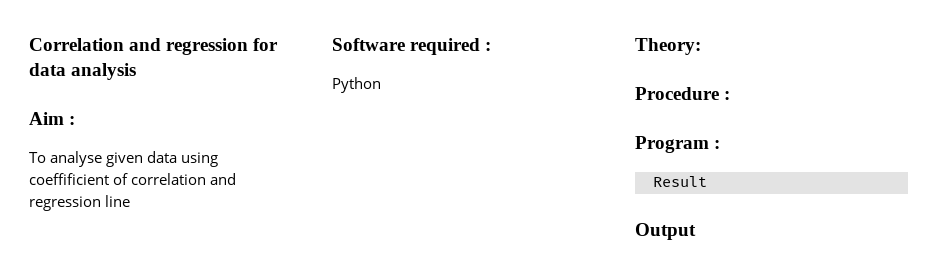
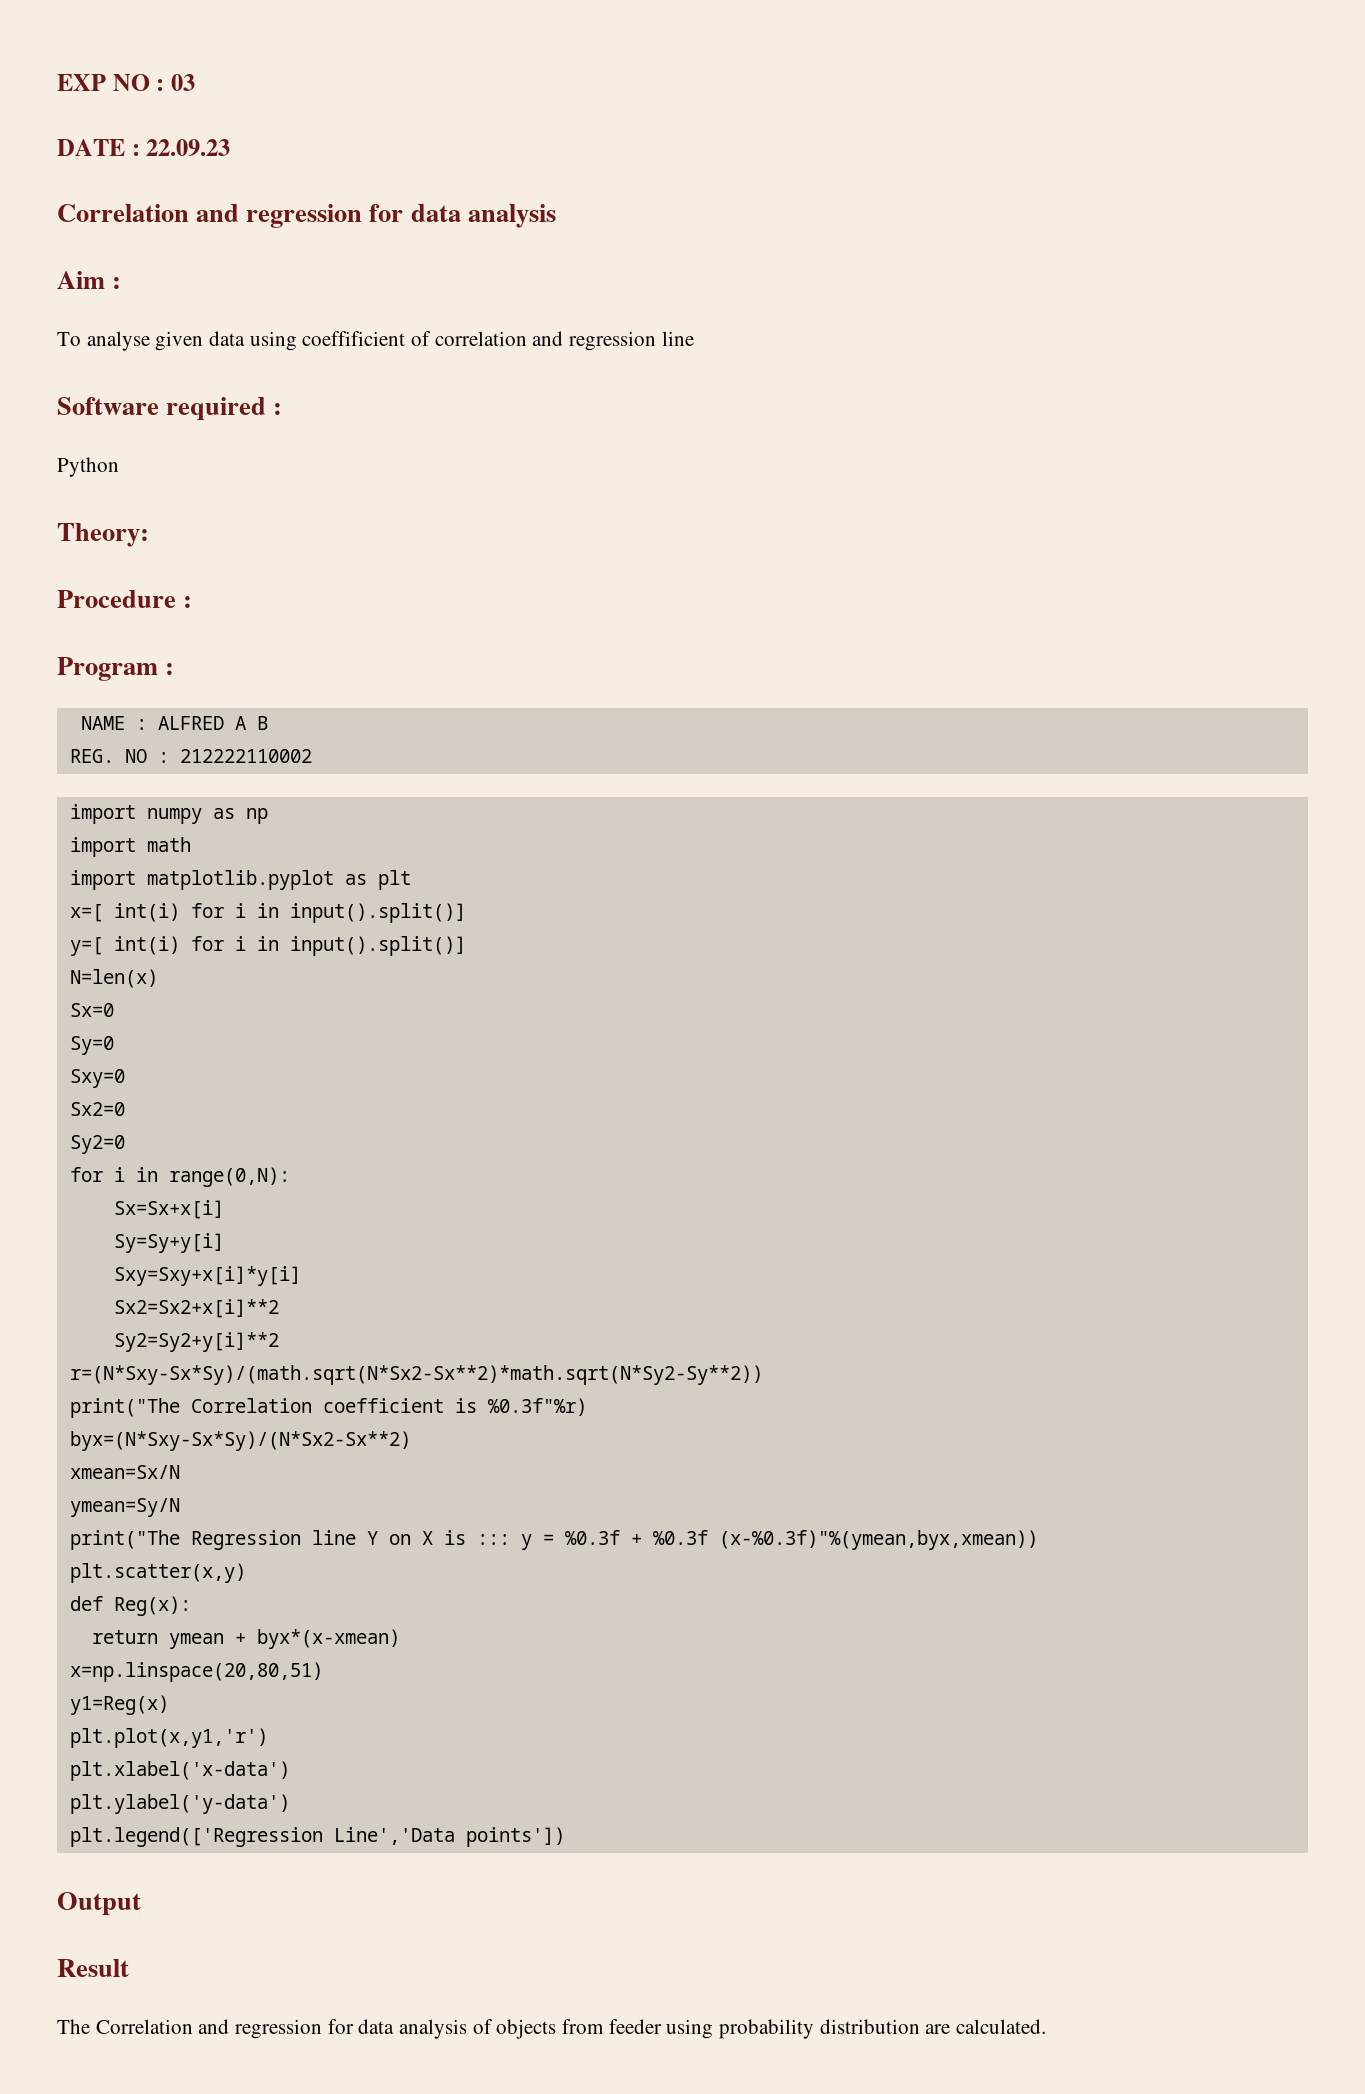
(29, 44) none -> [57,74,195,91] [57,139,231,156] EXP NO : 03 // DATE : 22.09.23 //
[653,176,707,187] [635,223,696,240] Result // Output -> [80,716,268,730] [69,749,312,763] [69,804,268,824] [69,837,191,857] [69,870,411,890] [69,903,466,923] [69,936,466,956] [69,969,158,988] [69,1003,114,1017] [69,1036,114,1055] [69,1069,125,1088] [69,1102,125,1116] [69,1135,125,1154] [69,1167,290,1187] [113,1200,224,1219] [113,1233,224,1253] [113,1266,301,1286] [113,1299,279,1318] [113,1332,279,1352] [69,1365,763,1385] [69,1398,587,1418] [69,1431,411,1451] [69,1465,180,1479] [69,1498,180,1517] [69,1530,1038,1550] [69,1563,246,1583] [69,1596,191,1616] [91,1629,400,1649] [69,1662,323,1682] [69,1695,169,1715] [69,1728,268,1748] [69,1761,290,1781] [69,1794,290,1814] [69,1827,565,1847] [57,1892,141,1916] [57,1959,129,1977] [57,2019,1047,2039] NAME : ALFRED A B // REG. NO : 212222110002 // import numpy as np // import math // import matplotlib.pyplot as plt // x=[ int(i) for i in input().split()] // y=[ int(i) for i in input().split()] // N=len(x) // Sx=0 // Sy=0 // Sxy=0 // Sx2=0 // Sy2=0 // for i in range(0,N): // Sx=Sx+x[i] // Sy=Sy+y[i] // Sxy=Sxy+x[i]*y[i] // Sx2=Sx2+x[i]**2 // Sy2=Sy2+y[i]**2 // r=(N*Sxy-Sx*Sy)/(math.sqrt(N*Sx2-Sx**2)*math.sqrt(N*Sy2-Sy**2)) // print("The Correlation coefficient is %0.3f"%r) // byx=(N*Sxy-Sx*Sy)/(N*Sx2-Sx**2) // xmean=Sx/N // ymean=Sy/N // print("The Regression line Y on X is ::: y = %0.3f + %0.3f (x-%0.3f)"%(ymean,byx,xmean)) // plt.scatter(x,y) // def Reg(x): // return ymean + byx*(x-xmean) // x=np.linspace(20,80,51) // y1=Reg(x) // plt.plot(x,y1,'r') // plt.xlabel('x-data') // plt.ylabel('y-data') // plt.legend(['Regression Line','Data points']) // Output // Result // The Correlation and regression for data analysis of objects from feeder using probability distribution are calculated.

